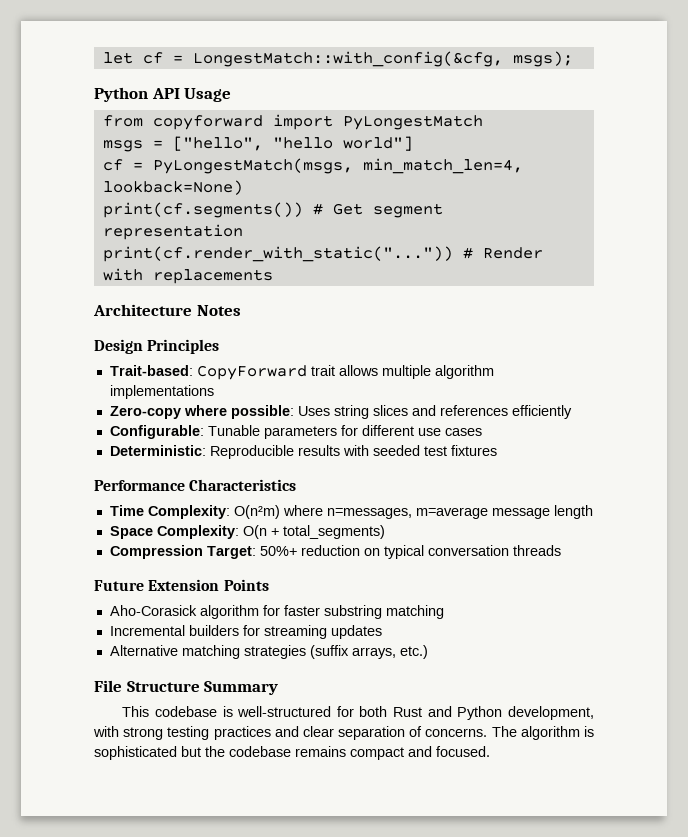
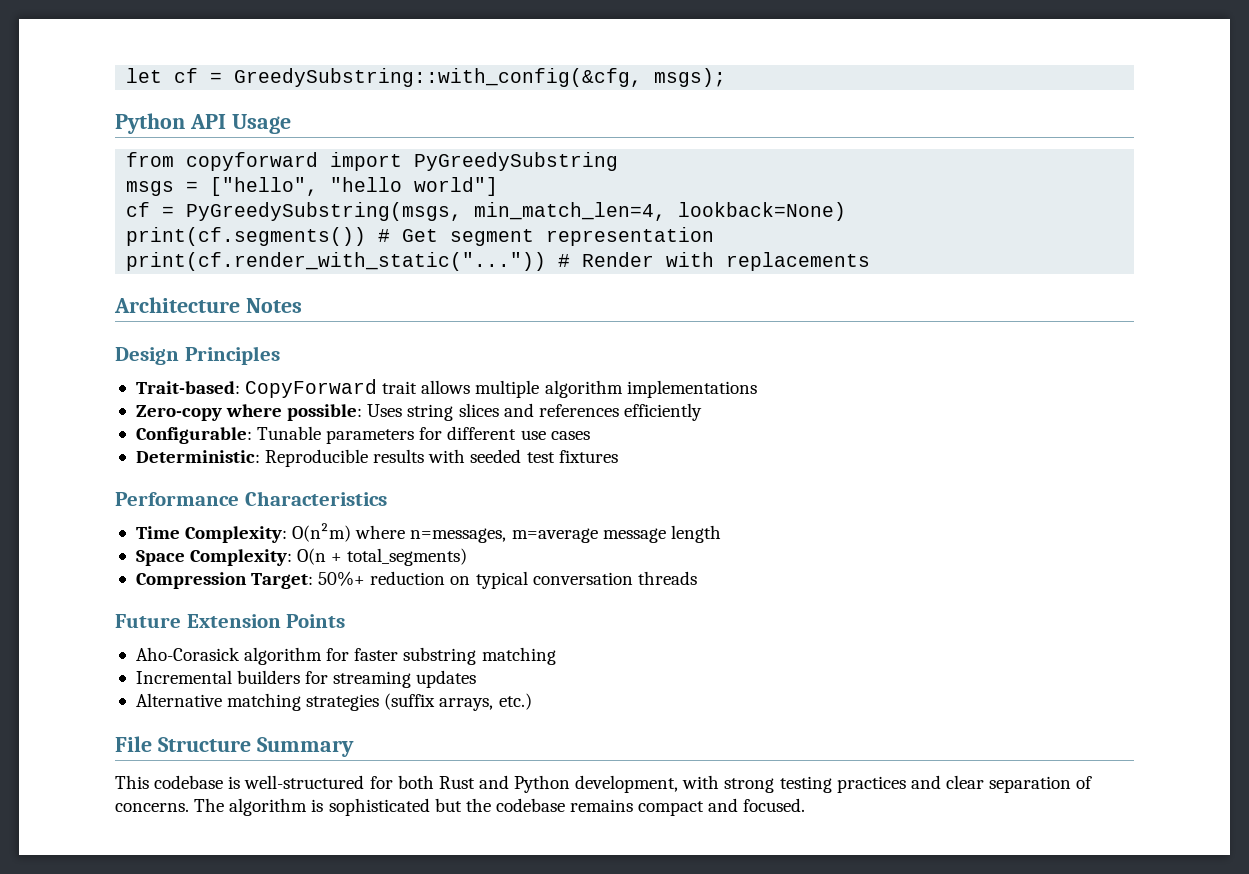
[192,51,503,67] LongestMatch::with_config(&cfg, -> [234,68,643,87] GreedySubstring::with_config(&cfg,
[342,115,483,130] PyLongestMatch -> [414,152,619,171] PyGreedySubstring
[152,158,353,174] PyLongestMatch(msgs, -> [186,202,463,221] PyGreedySubstring(msgs,

